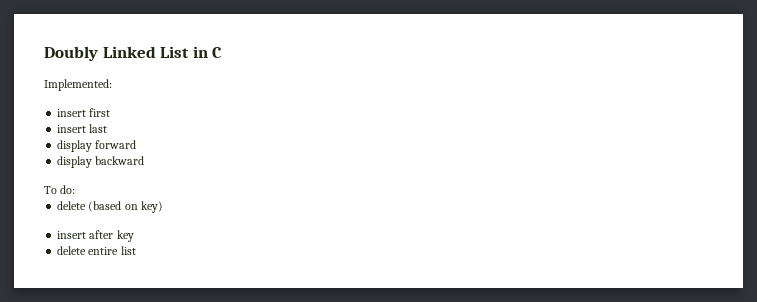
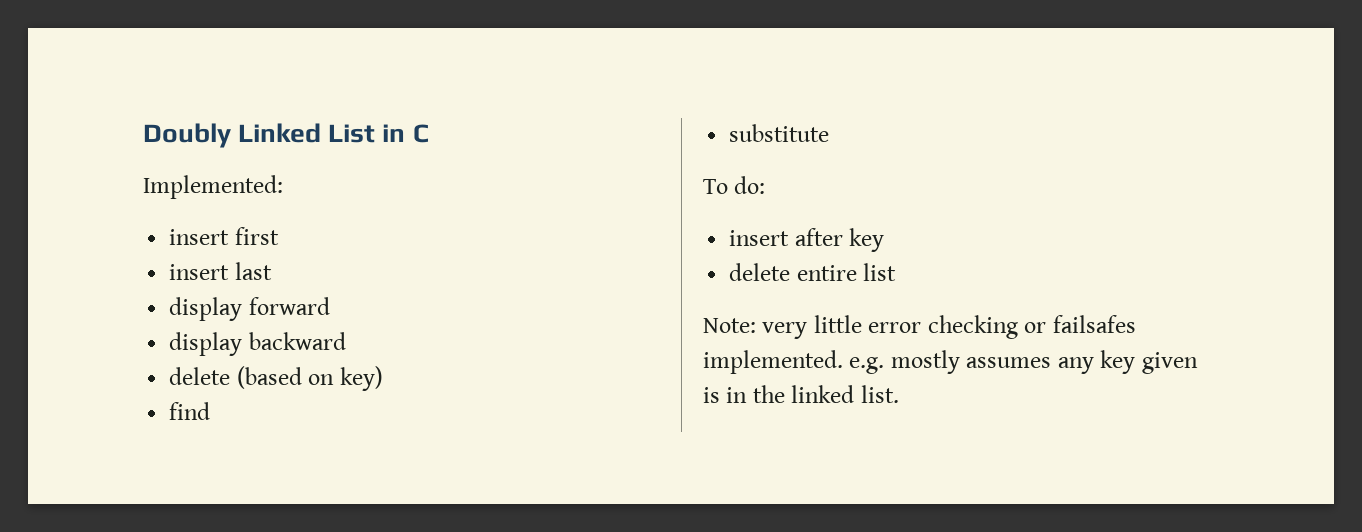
[44,185,76,194] // To do: -> (346, 341) none
(163, 207) none -> [169,402,211,420] [729,124,830,142] [703,176,766,194] // find // substitute // To do:
(136, 250) none -> [703,315,1136,339] [703,350,1198,374] [703,385,899,403] // Note: very little error checking or failsafes implemented. e.g. mostly assumes any key given is in the linked list.

